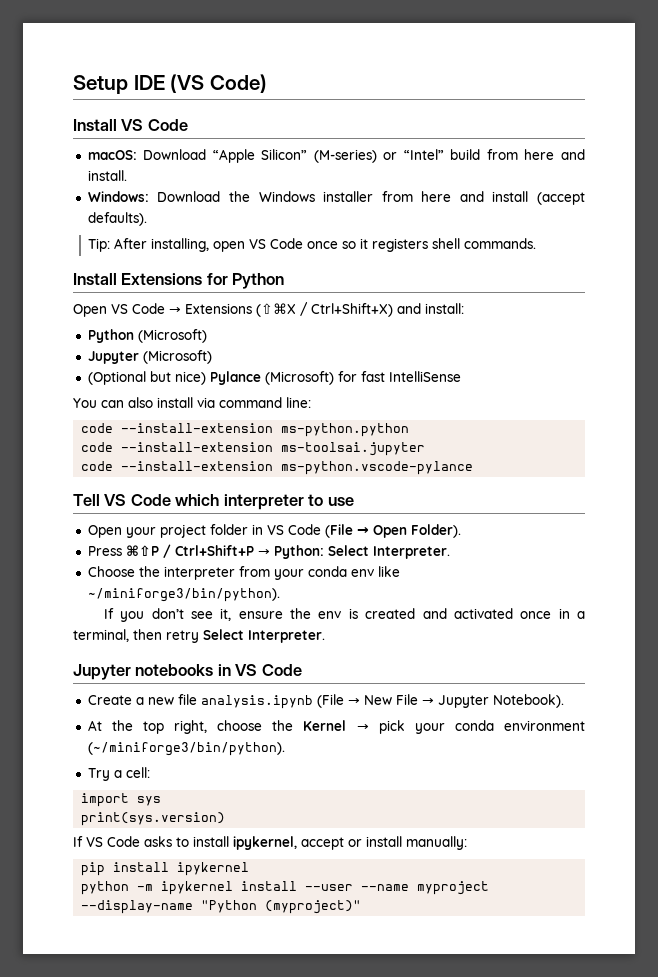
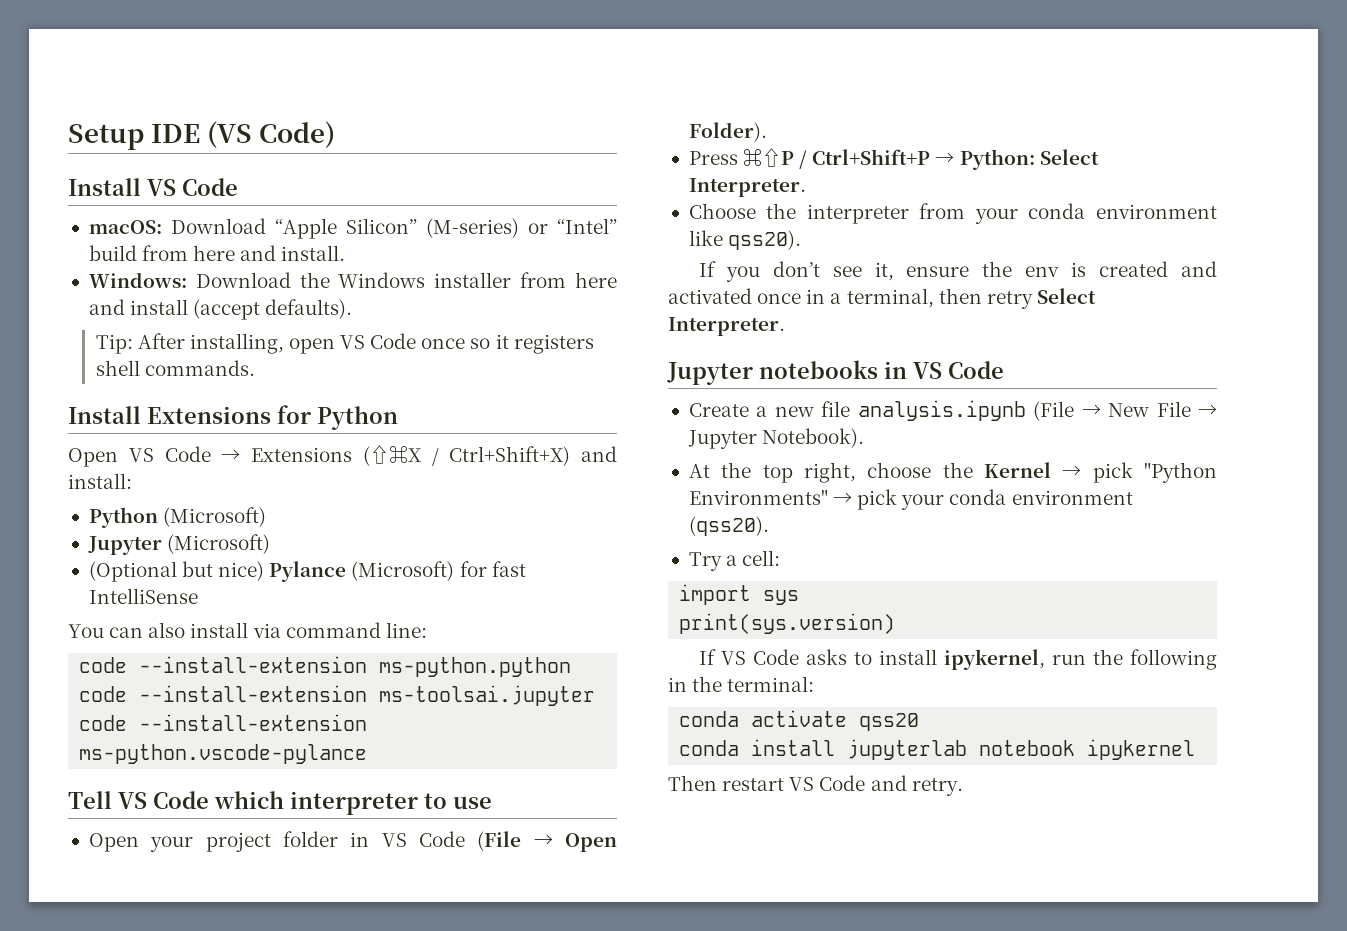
[350,566,400,577] [87,588,280,602] env like ~/miniforge3/bin/python). -> [1096,204,1217,219] [688,230,802,250] environment like qss20).
[414,720,585,734] [87,742,285,756] your conda environment (~/miniforge3/bin/python). -> [1144,462,1217,483] [688,489,1133,510] [688,516,769,536] "Python Environments" → pick your conda environment (qss20).
[301,836,467,850] [81,862,250,876] [81,881,490,895] [81,900,362,914] accept or install manually: // pip install ipykernel // python -m ipykernel install --user --name myproject --display-name "Python (myproject)" -> [1051,649,1217,670] [668,676,815,692] [679,710,920,731] [679,739,1196,760] [668,775,963,796] run the following in the terminal: // conda activate qss20 // conda install jupyterlab notebook ipykernel // Then restart VS Code and retry.

